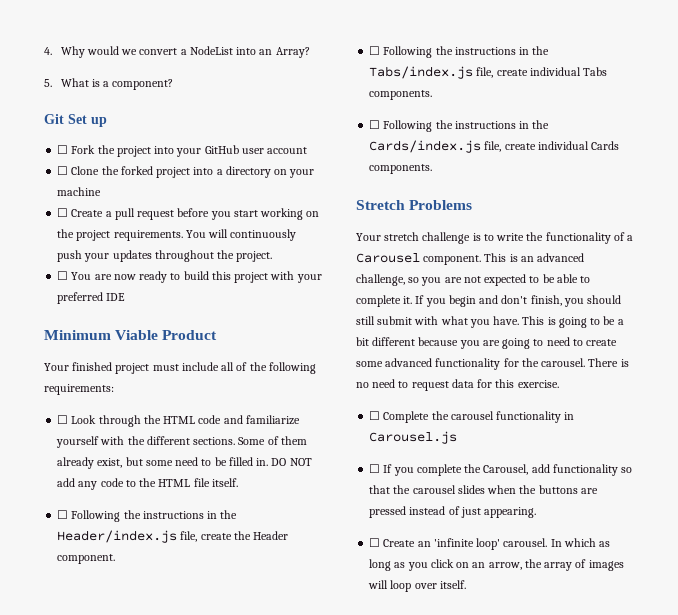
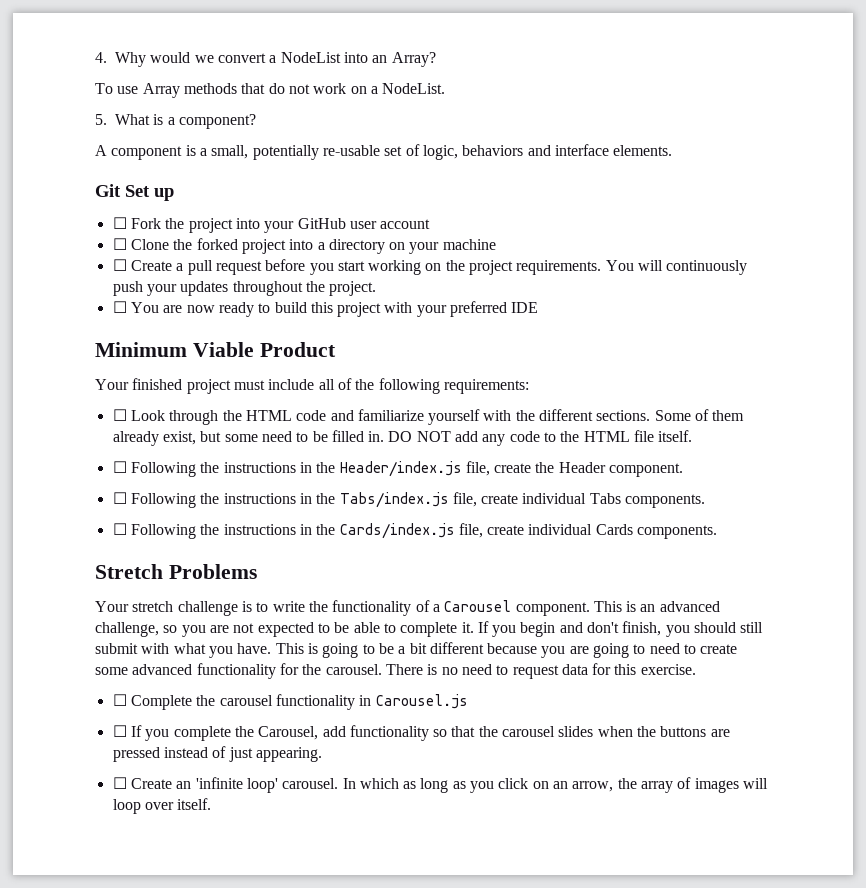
(310, 52) none -> [95,83,446,98] // To use Array methods that do not work on a NodeList.
(174, 84) none -> [95,144,673,160] // A component is a small, potentially re-usable set of logic, behaviors and interface elements.

